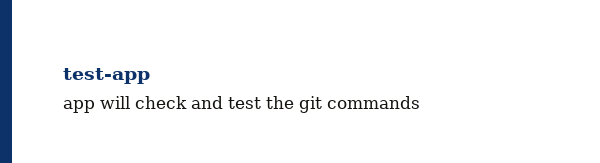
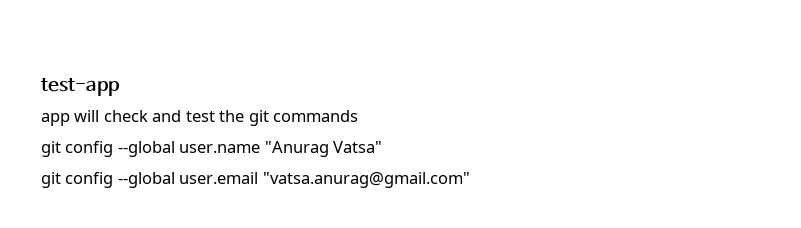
(420, 102) none -> [41,141,383,157] [41,172,470,188] // git config --global user.name "Anurag Vatsa" // git config --global user.email "vatsa.anurag@gmail.com"

